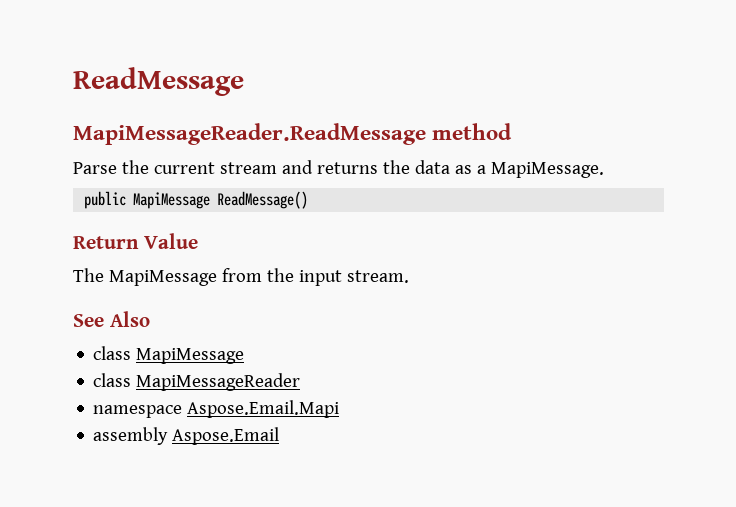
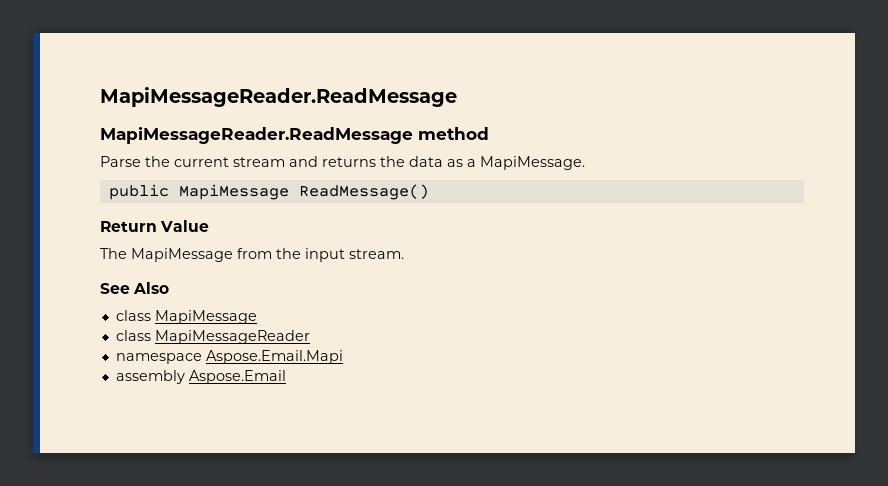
[73,67,244,96] ReadMessage -> [100,87,457,107] MapiMessageReader.ReadMessage

